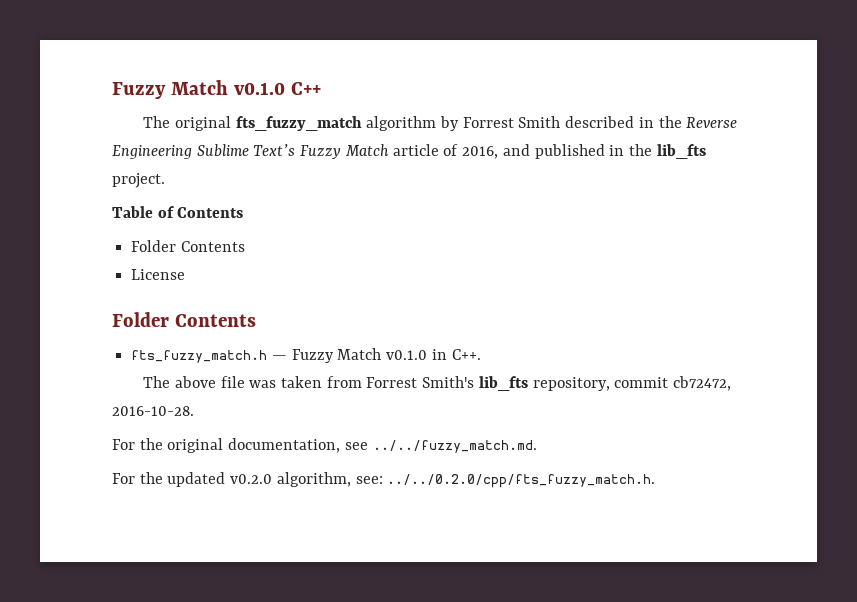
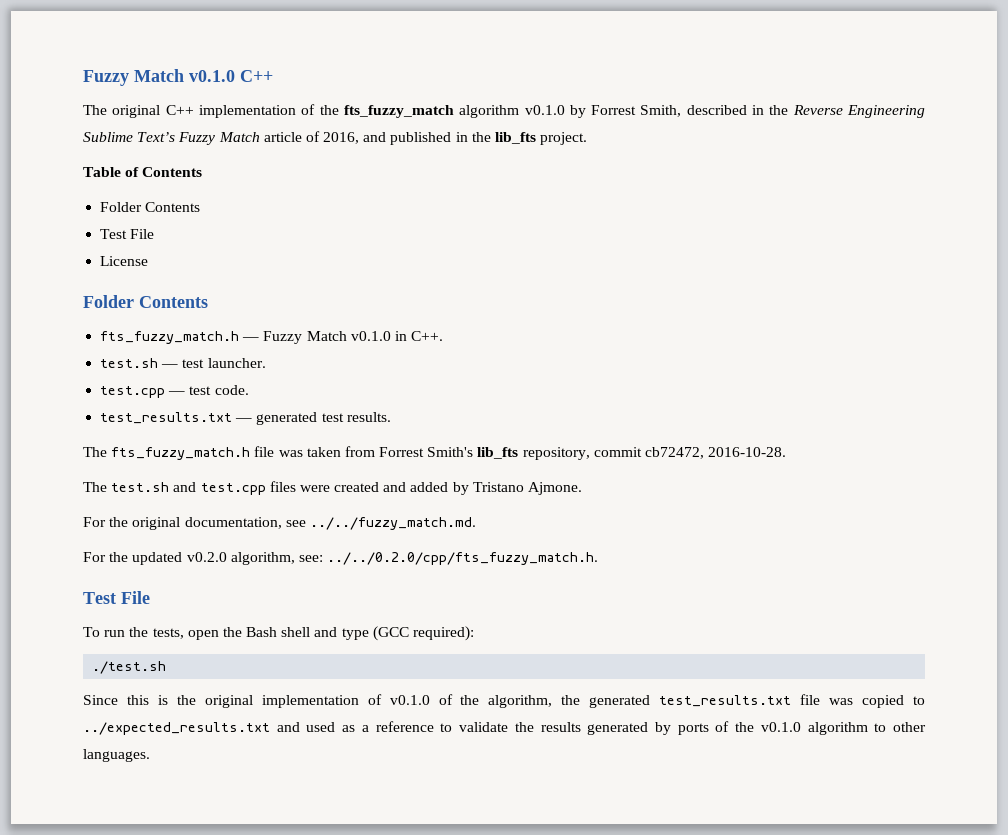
(231, 123) none -> [165,104,339,118] C++ implementation of the
(437, 123) none -> [524,105,565,115] v0.1.0
[518,116,561,128] Smith -> [640,105,682,117] Smith,
(245, 246) none -> [100,229,155,239] // Test File
[143,376,216,388] // The above -> [100,358,266,368] [100,385,249,398] [100,412,391,425] [83,447,251,460] // test.sh — test launcher. // test.cpp — test code. // test_results.txt — generated test results. // The fts_fuzzy_match.h
(194, 411) none -> [83,481,583,495] // The test.sh and test.cpp files were created and added by Tristano Ajmone.
(656, 481) none -> [83,591,150,604] [83,626,475,641] [92,661,167,674] [83,694,926,708] [83,721,926,735] [83,749,150,762] // Test File // To run the tests, open the Bash shell and type (GCC required): // ./test.sh // Since this is the original implementation of v0.1.0 of the algorithm, the generated test_results.txt file was copied to ../expected_results.txt and used as a reference to validate the results generated by ports of the v0.1.0 algorithm to other languages.

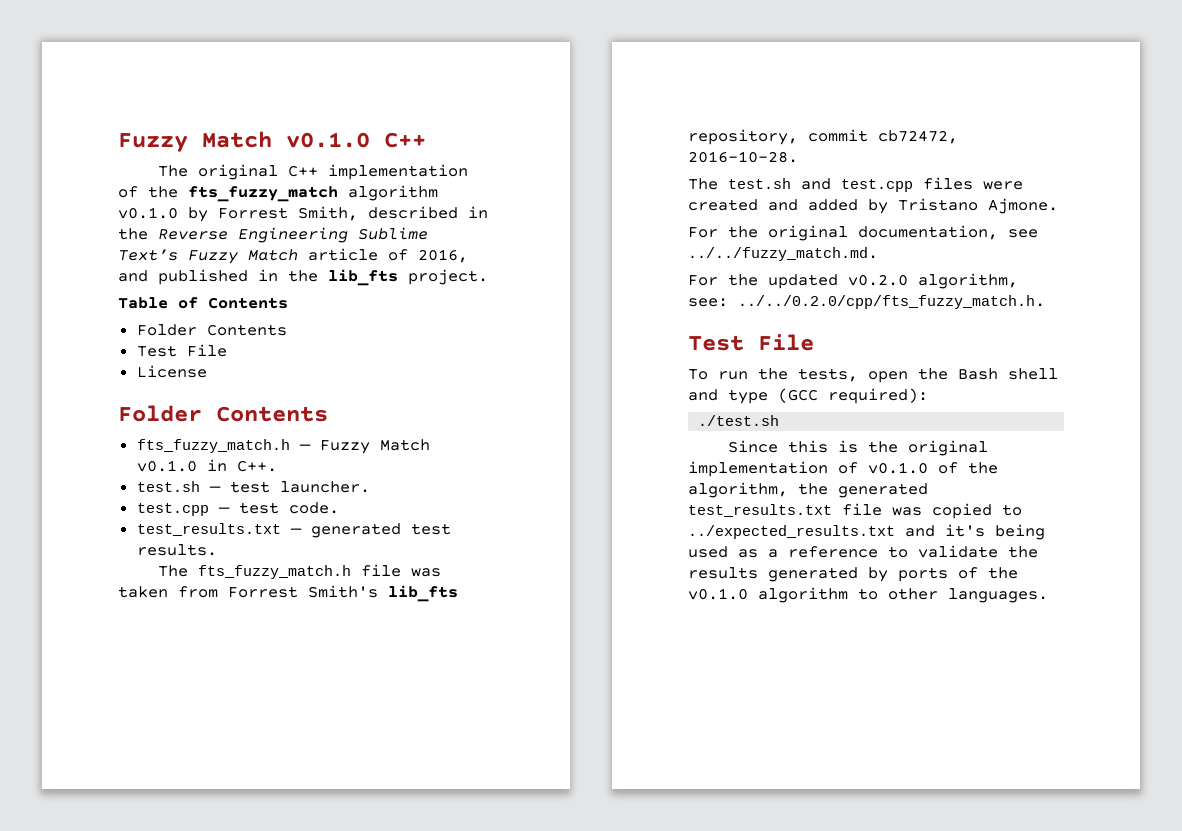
(300, 727) none -> [945,524,1045,540] it's being

